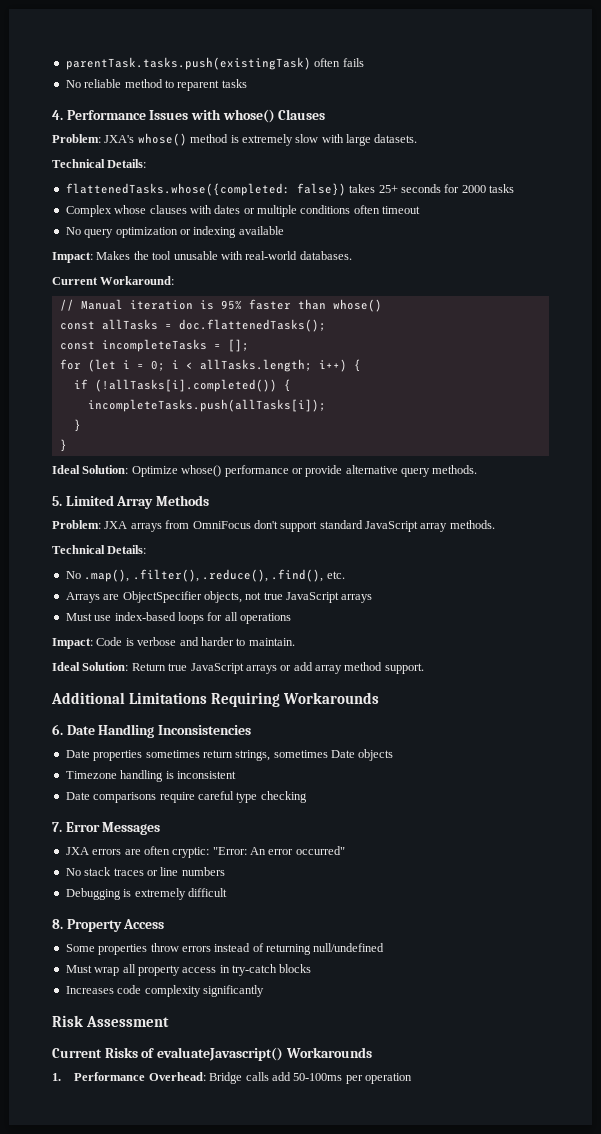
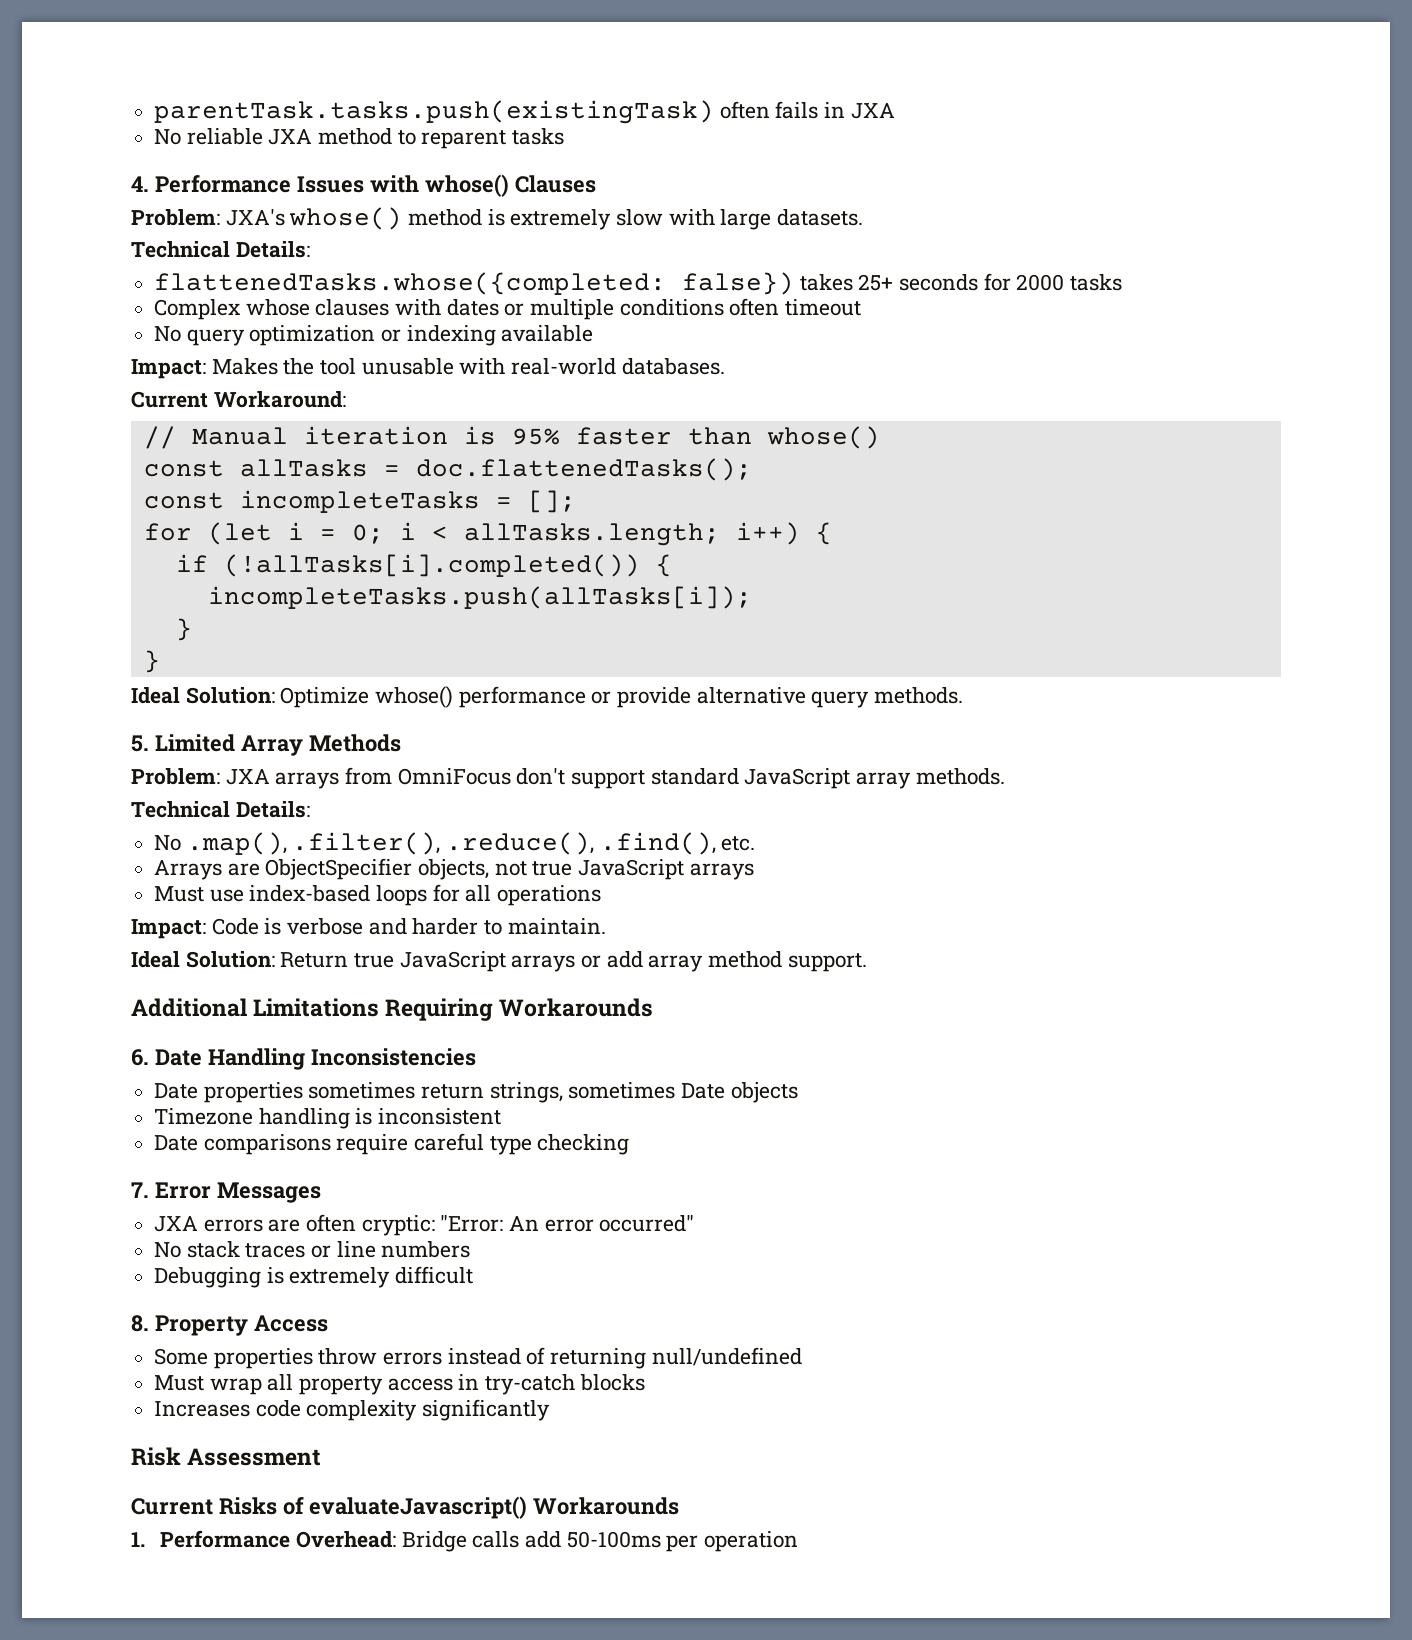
(364, 62) none -> [824,102,895,119] in JXA
(122, 83) none -> [268,129,313,145] JXA

